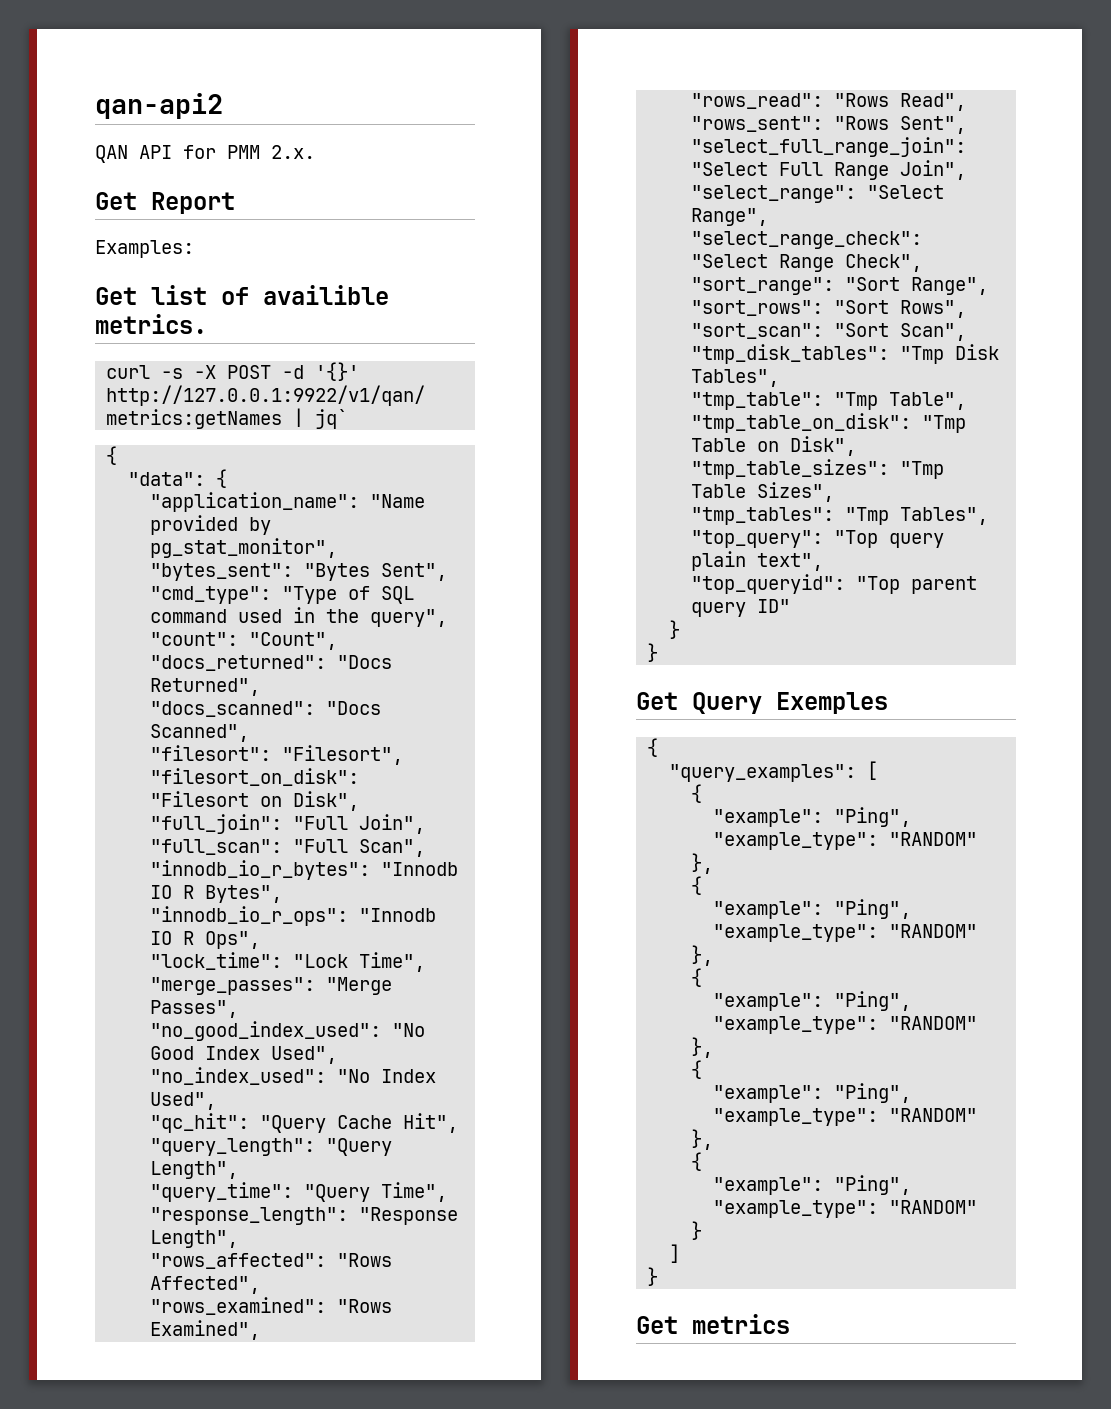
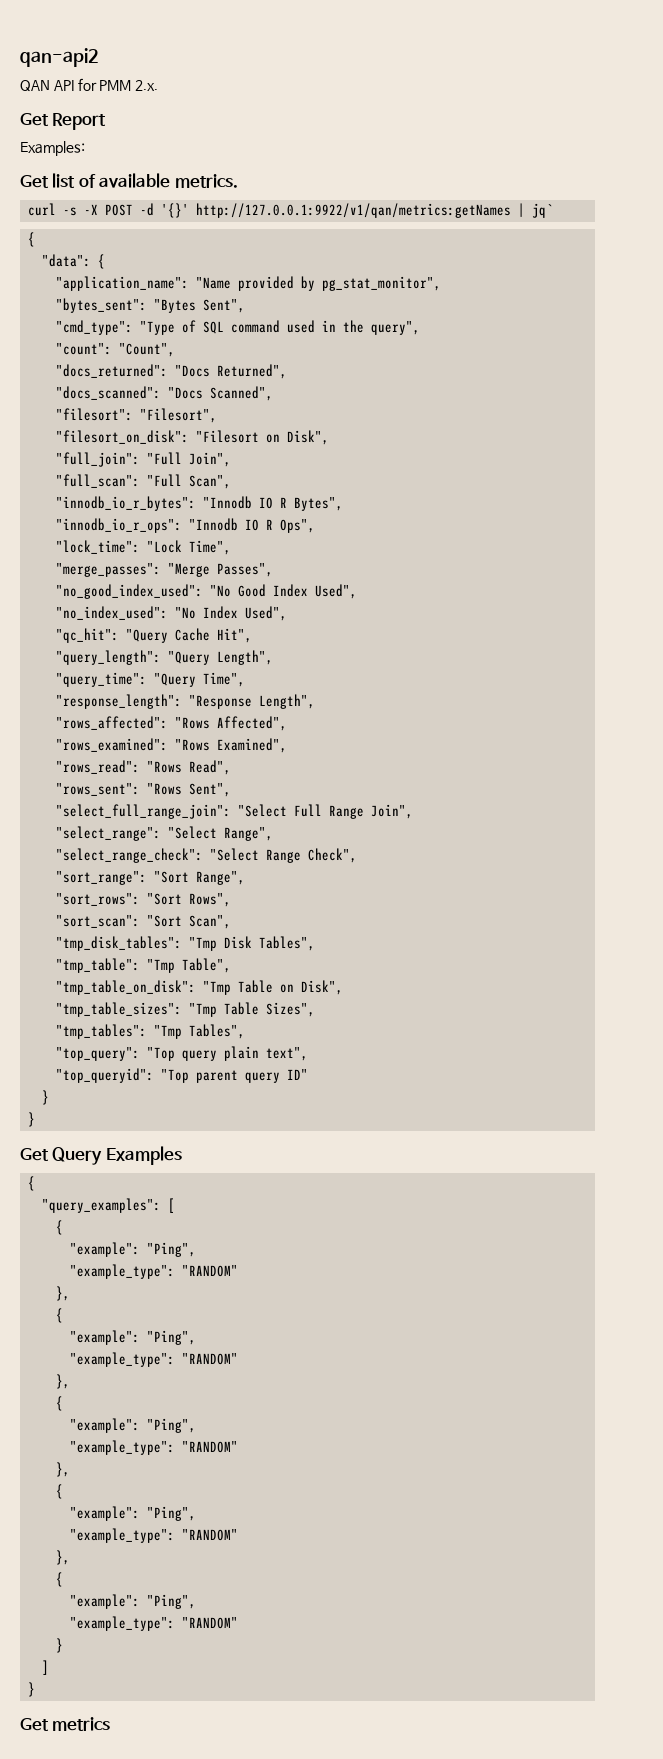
[263,285,389,305] availible -> [99,173,171,188] available
[776,692,888,714] Exemples -> [105,1146,182,1165] Examples

